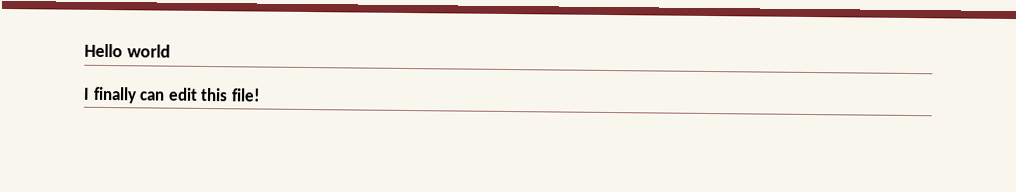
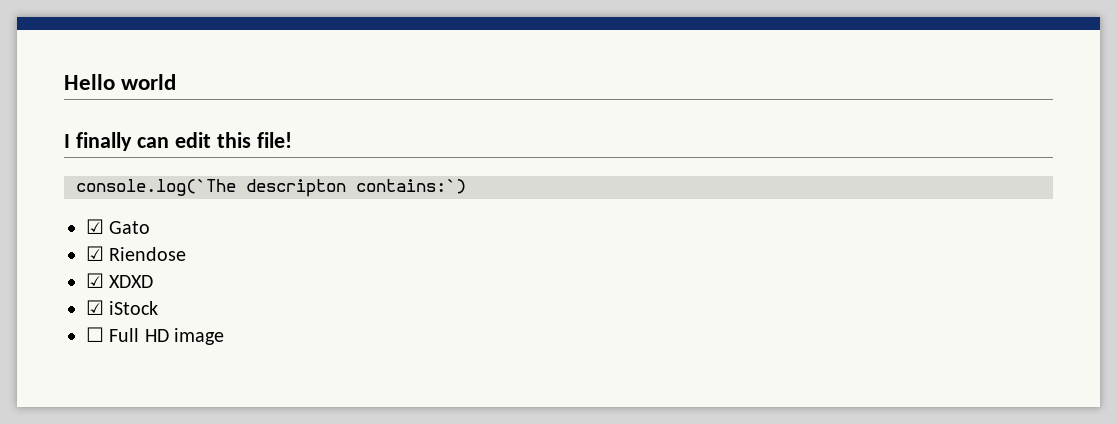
(261, 95) none -> [76,179,466,197] [86,219,151,234] [86,246,187,261] [86,273,154,288] [86,300,159,315] [86,327,225,345] // console.log(`The descripton contains:`) // ☑ Gato // ☑ Riendose // ☑ XDXD // ☑ iStock // ☐ Full HD image

